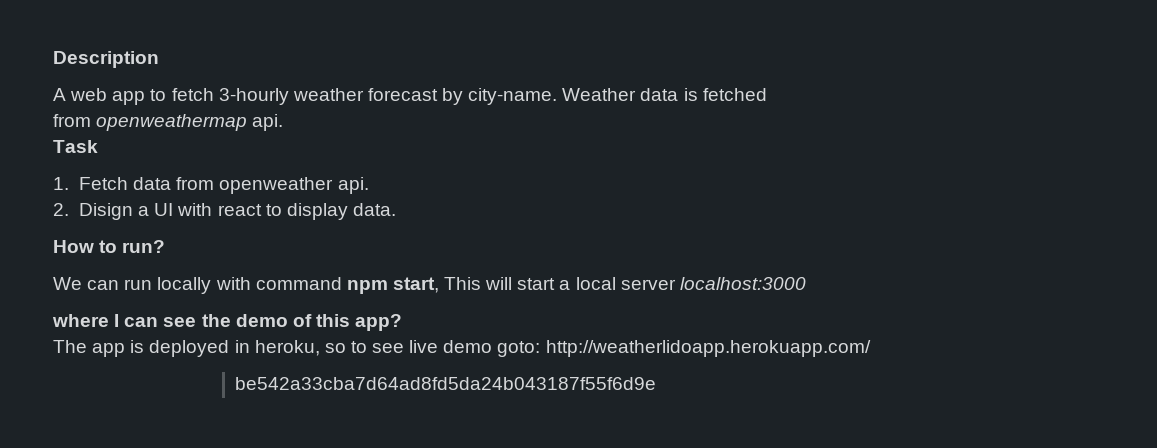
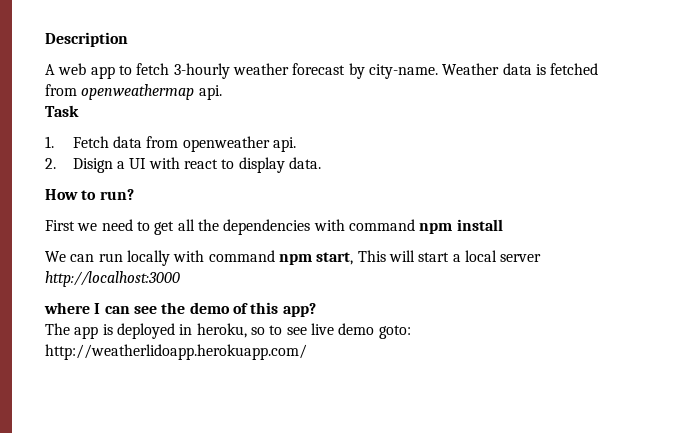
(166, 246) none -> [45,219,503,235] // First we need to get all the dependencies with command npm install
[679,277,806,290] localhost:3000 -> [45,271,180,287] http://localhost:3000
[235,377,657,390] // be542a33cba7d64ad8fd5da24b043187f55f6d9e -> (307, 352) none

